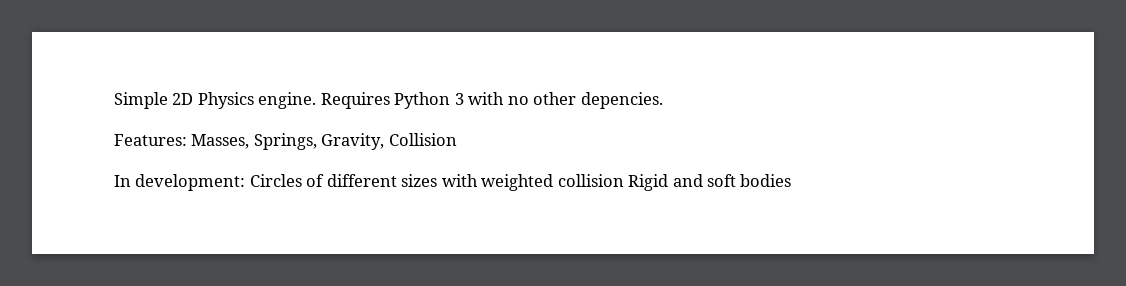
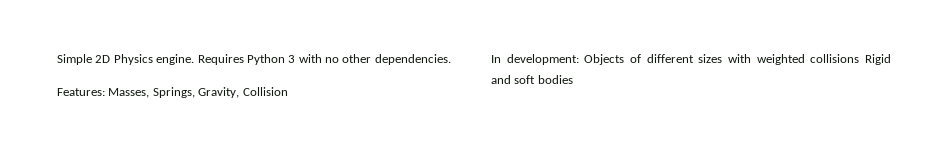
[580,92,663,109] depencies. -> [374,54,451,65] dependencies.
[249,174,302,187] Circles -> [584,54,625,65] Objects
[557,174,624,187] collision -> [810,54,860,63] collisions

